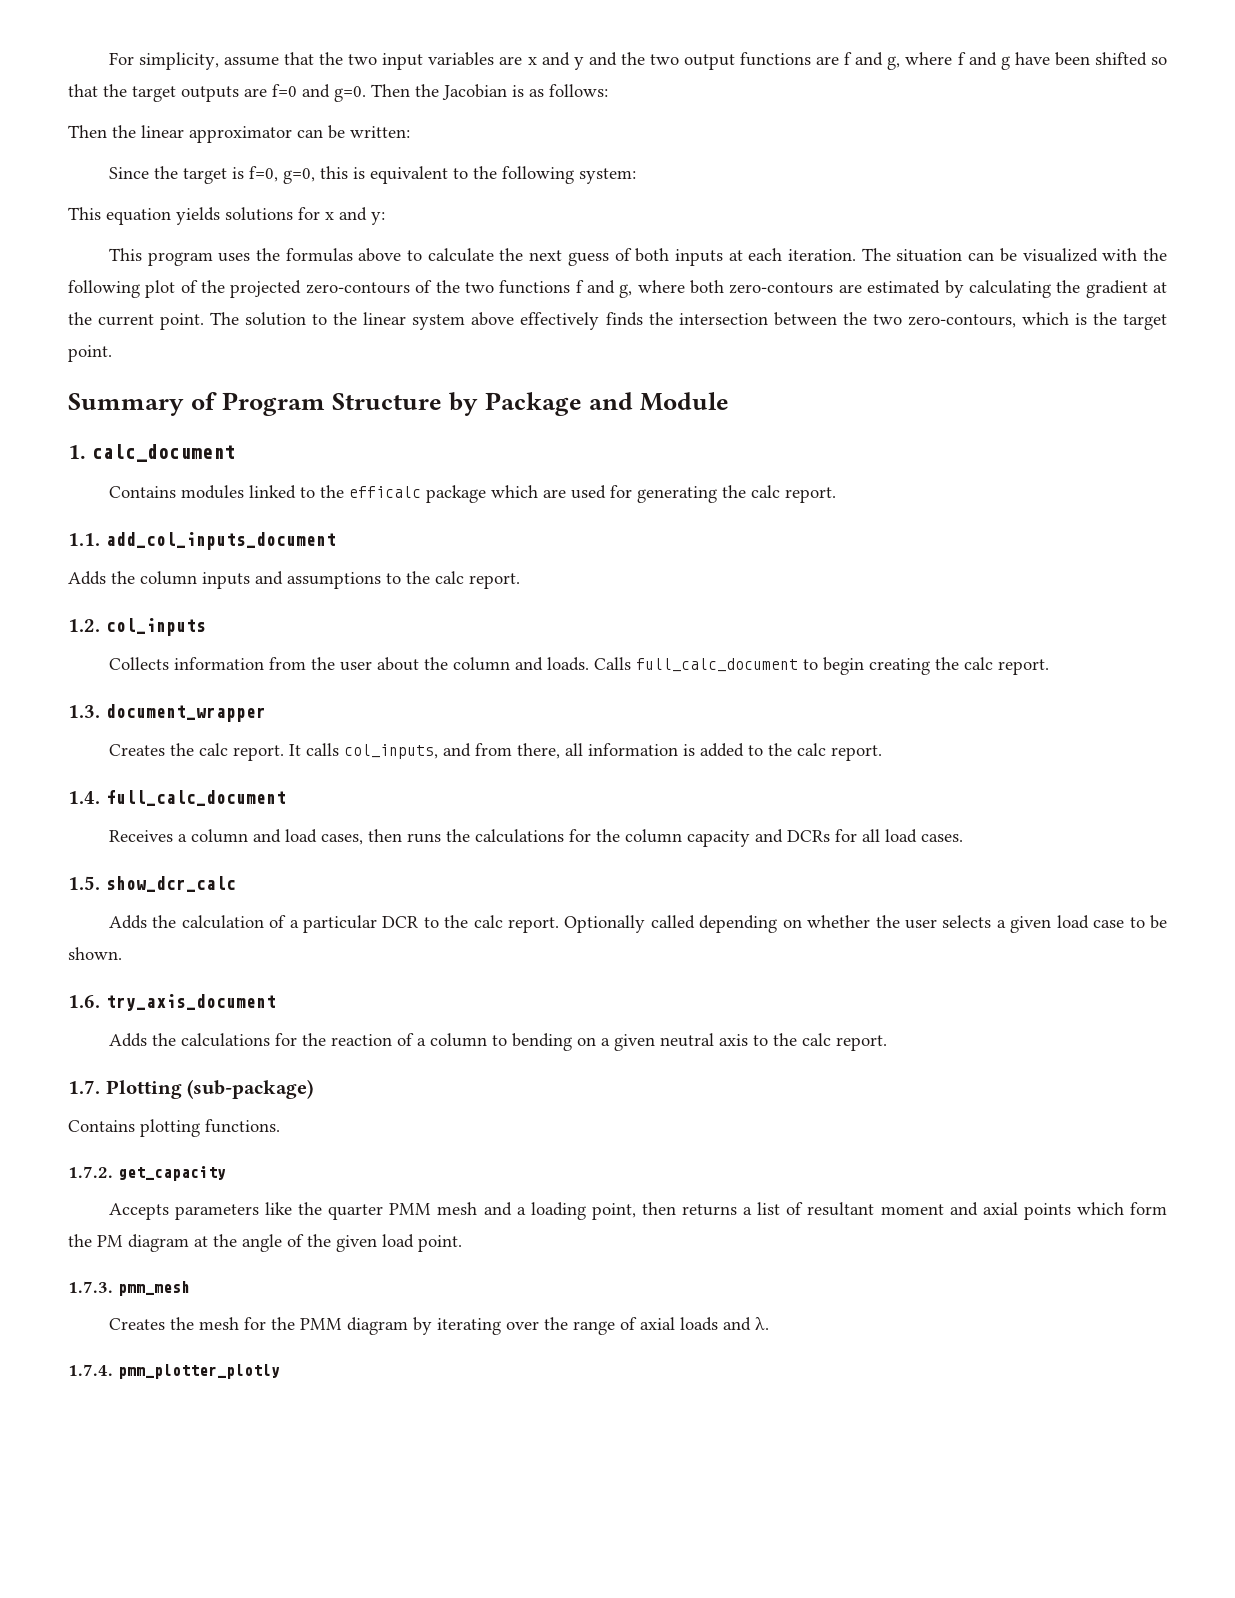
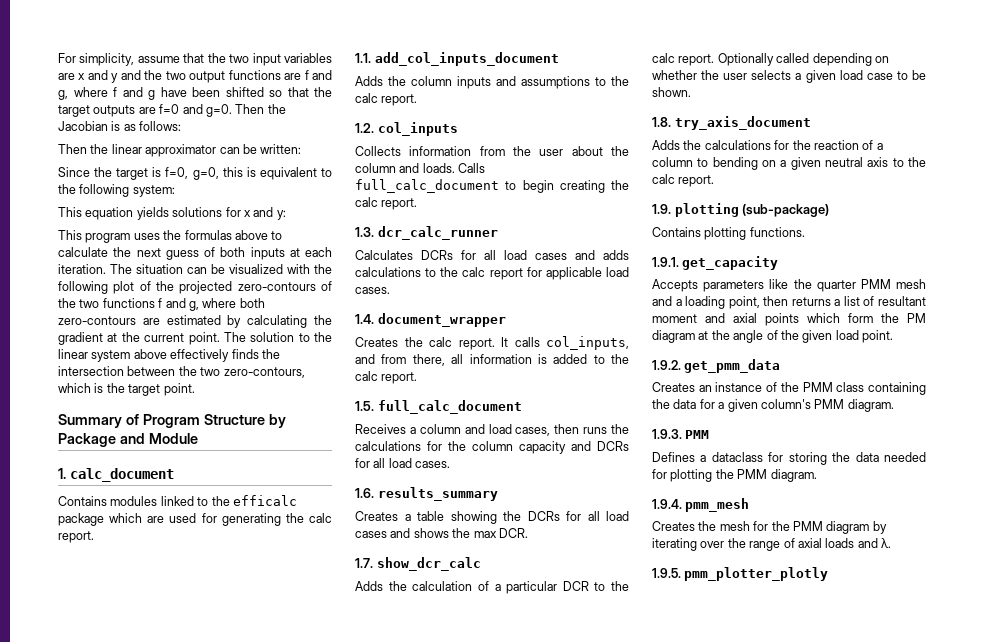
(100, 711) none -> [377,226,498,240] [355,250,629,260] [355,267,629,280] [355,287,390,294] [355,314,374,324] dcr_calc_runner // Calculates DCRs for all load cases and adds calculations to the calc report for applicable load cases. // 1.4.
[68,791,100,804] 1.4. -> [355,401,374,411] 1.5.
[68,876,100,890] 1.5. -> [355,487,498,501] [355,511,629,524] [355,528,528,538] [355,558,373,568] 1.6. results_summary // Creates a table showing the DCRs for all load cases and shows the max DCR. // 1.7.
[68,995,100,1008] 1.6. -> [652,117,671,127] 1.8.
[68,1080,182,1099] 1.7. Plotting -> [652,203,739,217] 1.9. plotting
[68,1166,113,1178] 1.7.2. -> [652,257,679,267] 1.9.1.
[68,1281,113,1293] 1.7.3. -> [652,359,781,373] [652,382,926,395] [652,399,894,412] [652,429,710,439] [652,452,926,465] [652,469,817,482] [652,499,682,509] 1.9.2. get_pmm_data // Creates an instance of the PMM class containing the data for a given column's PMM diagram. // 1.9.3. PMM // Defines a dataclass for storing the data needed for plotting the PMM diagram. // 1.9.4.
[68,1364,113,1376] 1.7.4. -> [652,568,681,578] 1.9.5.

